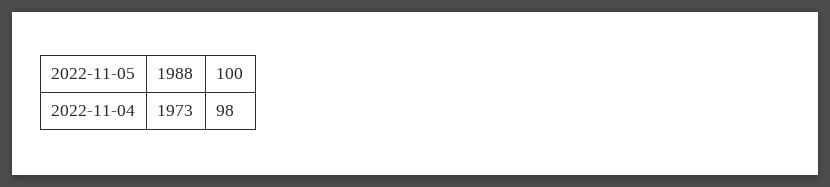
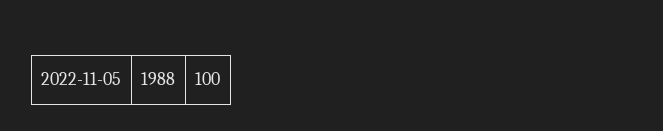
[50,105,135,116] [156,105,193,116] [215,105,234,116] // 2022-11-04 | 1973 | 98 -> (220, 78) none

